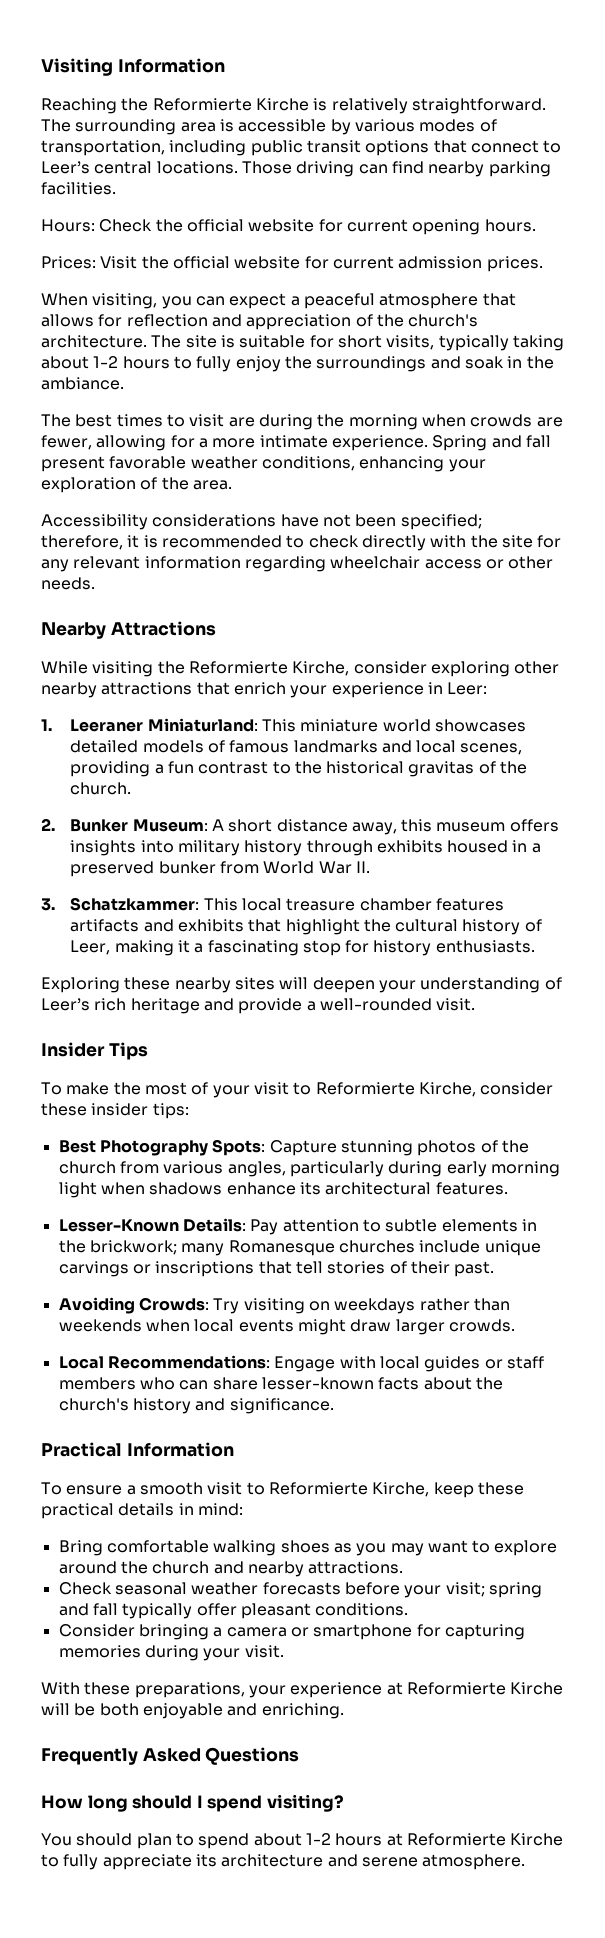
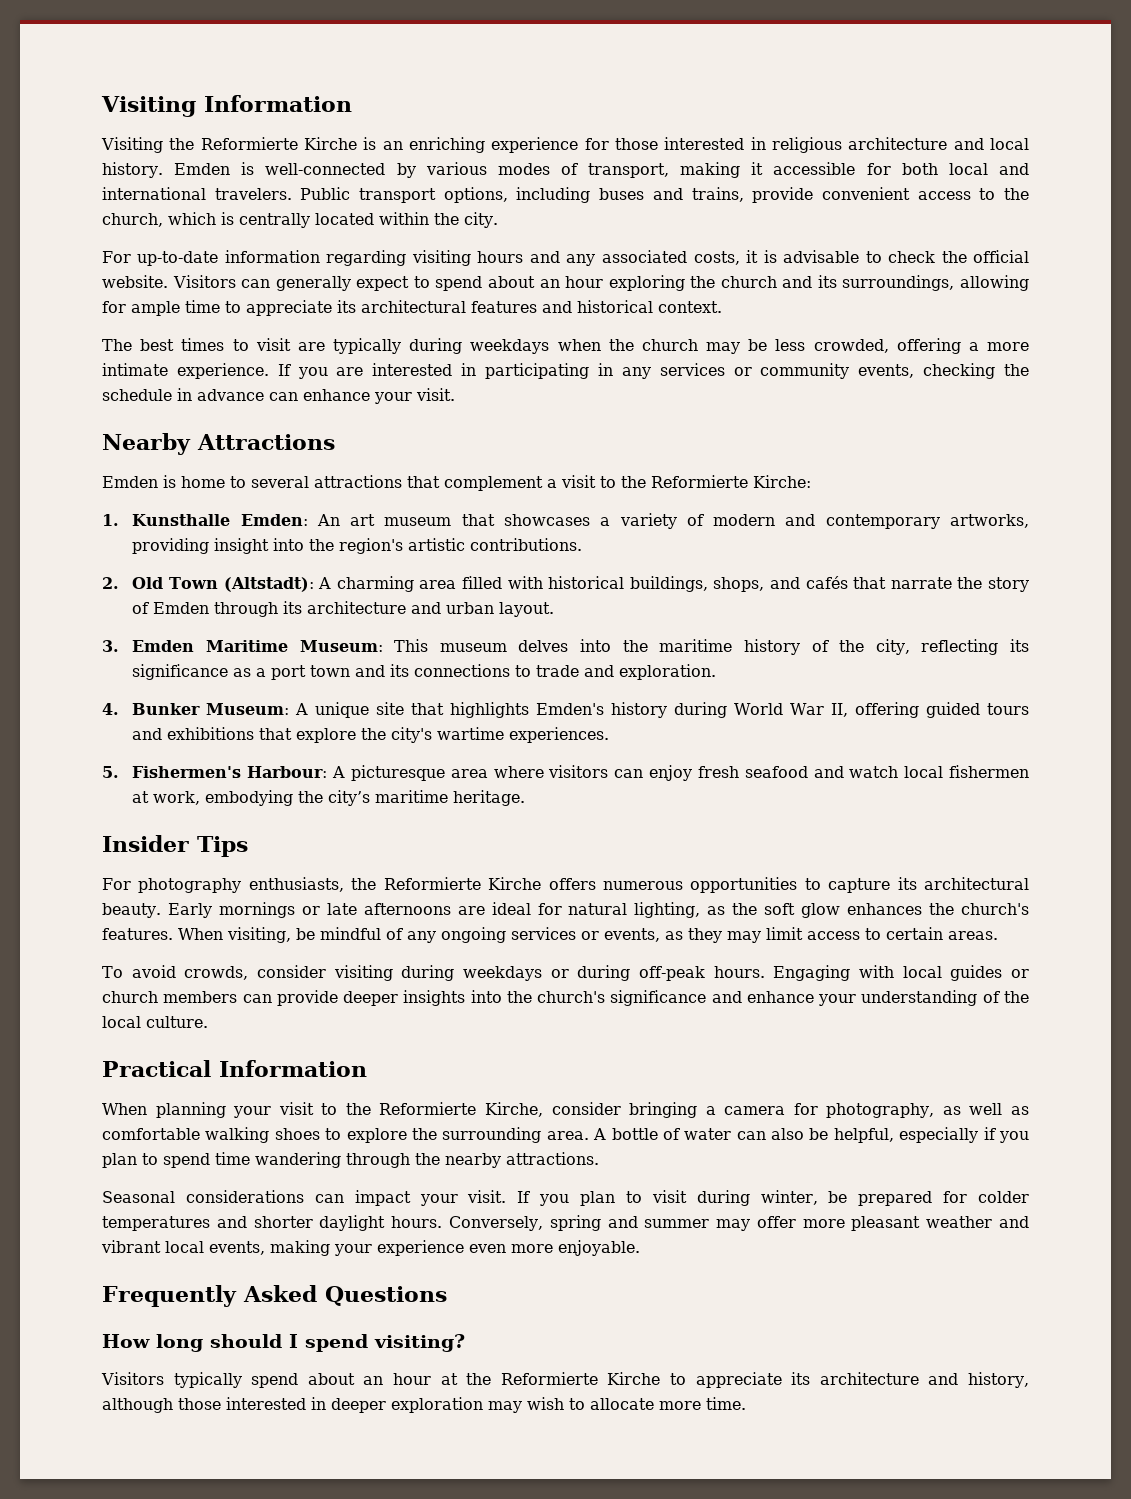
[41,98,117,114] Reaching -> [101,137,163,153] Visiting
[331,98,546,114] [41,119,497,135] [41,140,562,156] [41,161,551,177] [41,182,116,195] [41,219,536,235] [41,256,543,272] [41,293,516,309] [41,314,479,330] [41,335,564,351] [41,356,554,372] [41,377,124,390] relatively straightforward. The surrounding area is accessible by various modes of transportation, including public transit options that connect to Leer’s central locations. Those driving can find nearby parking facilities. // Hours: Check the official website for current opening hours. // Prices: Visit the official website for current admission prices. // When visiting, you can expect a peaceful atmosphere that allows for reflection and appreciation of the church's architecture. The site is suitable for short visits, typically taking about 1-2 hours to fully enjoy the surroundings and soak in the ambiance. -> [382,137,1029,153] [102,162,1029,178] [102,187,1030,203] [102,212,498,228] [102,250,1029,266] [102,275,1029,291] [102,300,722,316] an enriching experience for those interested in religious architecture and local history. Emden is well-connected by various modes of transport, making it accessible for both local and international travelers. Public transport options, including buses and trains, provide convenient access to the church, which is centrally located within the city. // For up-to-date information regarding visiting hours and any associated costs, it is advisable to check the official website. Visitors can generally expect to spend about an hour exploring the church and its surroundings, allowing for ample time to appreciate its architectural features and historical context.
[258,414,563,430] [41,435,551,451] [41,456,486,472] [41,477,232,493] [41,514,482,530] [41,535,562,551] [41,556,554,572] [41,577,95,590] [41,621,216,639] [41,661,560,677] [41,682,488,698] [41,718,526,732] [70,740,523,755] [70,761,528,777] [70,782,132,795] [41,818,559,835] [70,840,541,856] [70,861,370,877] [41,897,504,911] [70,919,542,935] [70,940,535,956] [41,977,562,993] [41,998,476,1014] [41,1042,148,1060] [41,1082,554,1098] [41,1103,189,1119] [58,1139,529,1156] [58,1161,560,1177] [58,1182,508,1198] [58,1218,537,1235] [58,1240,541,1256] [58,1261,495,1277] [58,1297,510,1314] [58,1319,515,1335] [58,1355,544,1372] [58,1377,503,1390] [58,1398,334,1414] [41,1442,234,1457] [41,1482,524,1498] [41,1503,243,1519] [58,1540,558,1556] [58,1561,404,1577] [58,1582,542,1598] [58,1603,409,1619] [58,1624,525,1640] [58,1645,284,1661] [41,1682,564,1698] [41,1703,344,1719] during the morning when crowds are fewer, allowing for a more intimate experience. Spring and fall present favorable weather conditions, enhancing your exploration of the area. // Accessibility considerations have not been specified; therefore, it is recommended to check directly with the site for any relevant information regarding wheelchair access or other needs. // Nearby Attractions // While visiting the Reformierte Kirche, consider exploring other nearby attractions that enrich your experience in Leer: // 1. Leeraner Miniaturland: This miniature world showcases detailed models of famous landmarks and local scenes, providing a fun contrast to the historical gravitas of the church. // 2. Bunker Museum: A short distance away, this museum offers insights into military history through exhibits housed in a preserved bunker from World War II. // 3. Schatzkammer: This local treasure chamber features artifacts and exhibits that highlight the cultural history of Leer, making it a fascinating stop for history enthusiasts. // Exploring these nearby sites will deepen your understanding of Leer’s rich heritage and provide a well-rounded visit. // Insider Tips // To make the most of your visit to Reformierte Kirche, consider these insider tips: // Best Photography Spots: Capture stunning photos of the church from various angles, particularly during early morning light when shadows enhance its architectural features. // Lesser-Known Details: Pay attention to subtle elements in the brickwork; many Romanesque churches include unique carvings or inscriptions that tell stories of their past. // Avoiding Crowds: Try visiting on weekdays rather than weekends when local events might draw larger crowds. // Local Recommendations: Engage with local guides or staff members who can share lesser-known facts about the church's history and significance. // Practical Information // To ensure a smooth visit to Reformierte Kirche, keep these practical details in mind: // Bring comfortable walking shoes as you may want to explore around the church and nearby attractions. // Check seasonal weather forecasts before your visit; spring and fall typically offer pleasant conditions. // Consider bringing a camera or smartphone for capturing memories during your visit. // With these preparations, your experience at Reformierte Kirche will be both enjoyable and enriching. -> [333,338,1029,354] [102,363,1029,379] [102,388,455,404] [102,433,335,455] [102,475,811,491] [102,513,1029,529] [132,538,583,554] [102,576,1029,592] [132,601,555,617] [102,639,1029,655] [132,664,717,680] [102,702,1029,718] [132,727,610,743] [102,765,1030,781] [132,790,526,806] [102,835,248,857] [102,877,1029,893] [102,902,1029,918] [102,927,998,943] [102,965,1029,981] [102,990,1029,1006] [102,1016,208,1028] [102,1060,367,1077] [102,1102,1029,1118] [102,1127,1030,1143] [102,1152,599,1168] [102,1190,1029,1206] [102,1215,1029,1231] [101,1240,640,1256] typically during weekdays when the church may be less crowded, offering a more intimate experience. If you are interested in participating in any services or community events, checking the schedule in advance can enhance your visit. // Nearby Attractions // Emden is home to several attractions that complement a visit to the Reformierte Kirche: // 1. Kunsthalle Emden: An art museum that showcases a variety of modern and contemporary artworks, providing insight into the region's artistic contributions. // 2. Old Town (Altstadt): A charming area filled with historical buildings, shops, and cafés that narrate the story of Emden through its architecture and urban layout. // 3. Emden Maritime Museum: This museum delves into the maritime history of the city, reflecting its significance as a port town and its connections to trade and exploration. // 4. Bunker Museum: A unique site that highlights Emden's history during World War II, offering guided tours and exhibitions that explore the city's wartime experiences. // 5. Fishermen's Harbour: A picturesque area where visitors can enjoy fresh seafood and watch local fishermen at work, embodying the city’s maritime heritage. // Insider Tips // For photography enthusiasts, the Reformierte Kirche offers numerous opportunities to capture its architectural beauty. Early mornings or late afternoons are ideal for natural lighting, as the soft glow enhances the church's features. When visiting, be mindful of any ongoing services or events, as they may limit access to certain areas. // To avoid crowds, consider visiting during weekdays or during off-peak hours. Engaging with local guides or church members can provide deeper insights into the church's significance and enhance your understanding of the local culture. // Practical Information // When planning your visit to the Reformierte Kirche, consider bringing a camera for photography, as well as comfortable walking shoes to explore the surrounding area. A bottle of water can also be helpful, especially if you plan to spend time wandering through the nearby attractions. // Seasonal considerations can impact your visit. If you plan to visit during winter, be prepared for colder temperatures and shorter daylight hours. Conversely, spring and summer may offer more pleasant weather and vibrant local events, making your experience even more enjoyable.
[41,1833,403,1849] You should plan to spend about 1-2 hours at -> [101,1372,492,1388] Visitors typically spend about an hour at the
[63,1854,99,1870] fully -> (687, 1379) none
[361,1854,526,1870] serene atmosphere. -> [968,1372,1030,1388] [102,1397,746,1413] history, although those interested in deeper exploration may wish to allocate more time.

